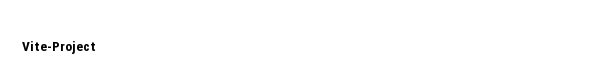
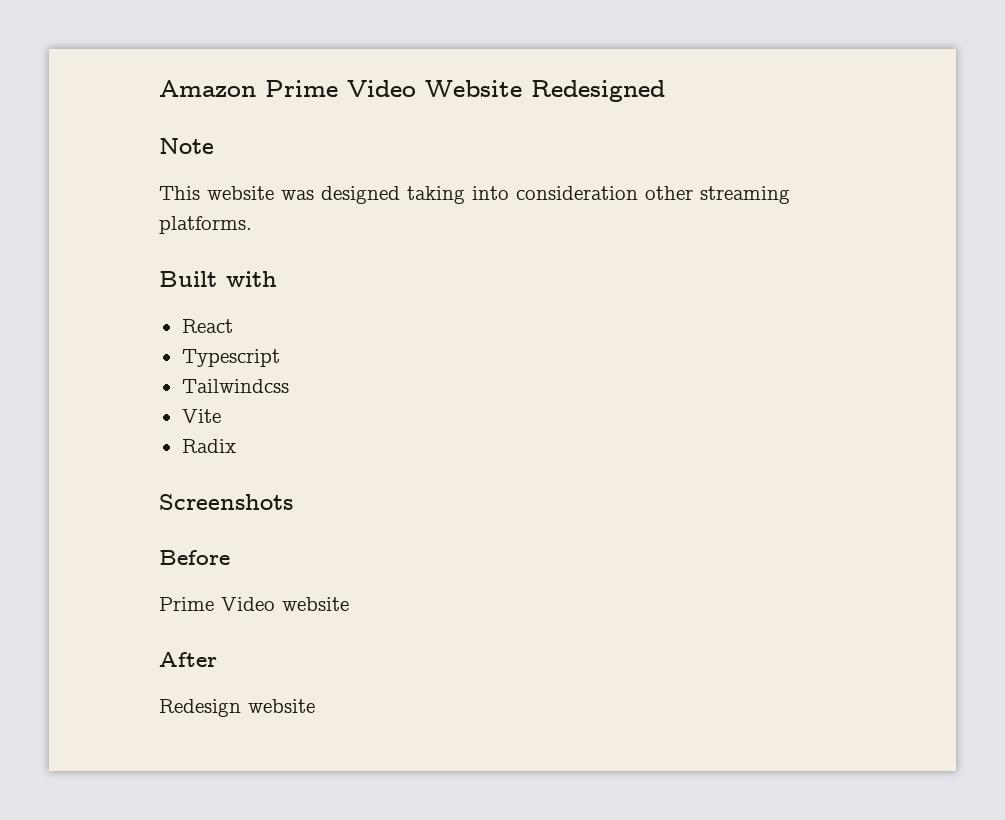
[22,41,96,54] Vite-Project -> [159,80,665,102] [159,138,214,154] [159,186,790,204] [159,216,252,234] [159,271,277,287] [181,319,233,333] [181,349,280,367] [181,379,289,393] [181,409,221,423] [181,439,236,453] [159,494,293,510] [159,550,230,565] [159,597,349,611] [159,652,217,667] [159,699,315,717] Amazon Prime Video Website Redesigned // Note // This website was designed taking into consideration other streaming platforms. // Built with // React // Typescript // Tailwindcss // Vite // Radix // Screenshots // Before // Prime Video website // After // Redesign website

